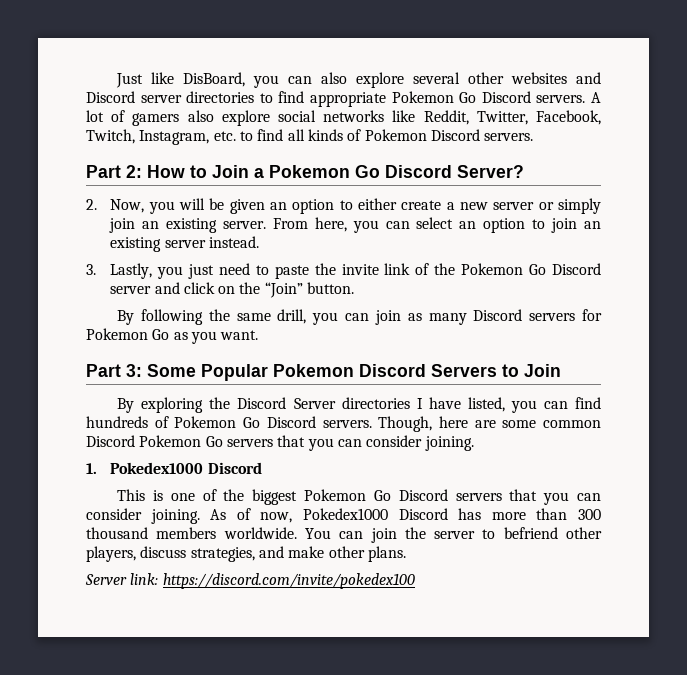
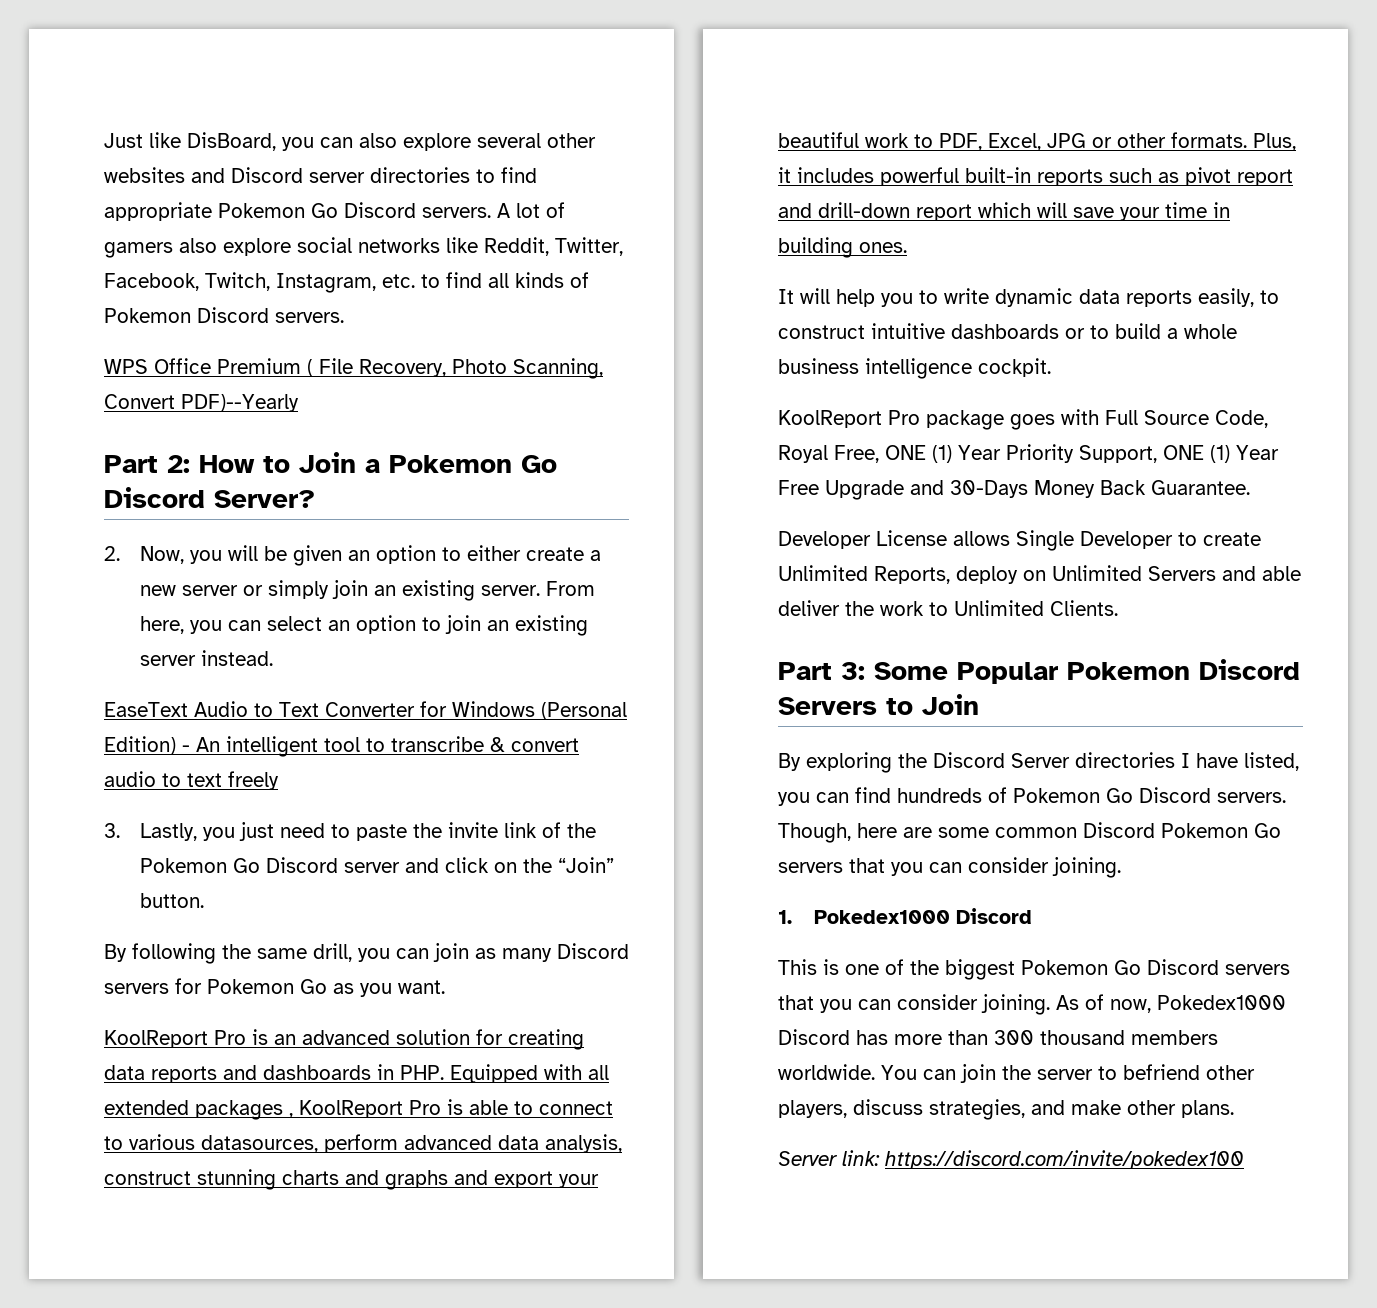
(534, 137) none -> [104,358,603,379] [104,394,299,412] // WPS Office Premium ( File Recovery, Photo Scanning, Convert PDF)--Yearly
(259, 242) none -> [104,701,627,720] [104,736,579,757] [104,771,279,790] // EaseText Audio to Text Converter for Windows (Personal Edition) - An intelligent tool to transcribe & convert audio to text freely
(259, 335) none -> [104,1029,584,1050] [104,1064,609,1083] [104,1099,613,1120] [104,1134,622,1153] [104,1169,599,1190] [778,132,1296,151] [778,167,1293,186] [778,202,1230,221] [778,237,907,258] [778,288,1279,307] [778,323,1237,339] [778,358,1051,379] [778,409,1268,430] [778,444,1279,463] [778,480,1250,500] [778,530,1261,551] [778,565,1301,584] [778,600,1118,616] // KoolReport Pro is an advanced solution for creating data reports and dashboards in PHP. Equipped with all extended packages , KoolReport Pro is able to connect to various datasources, perform advanced data analysis, construct stunning charts and graphs and export your beautiful work to PDF, Excel, JPG or other formats. Plus, it includes powerful built-in reports such as pivot report and drill-down report which will save your time in building ones. // It will help you to write dynamic data reports easily, to construct intuitive dashboards or to build a whole business intelligence cockpit. // KoolReport Pro package goes with Full Source Code, Royal Free, ONE (1) Year Priority Support, ONE (1) Year Free Upgrade and 30-Days Money Back Guarantee. // Developer License allows Single Developer to create Unlimited Reports, deploy on Unlimited Servers and able deliver the work to Unlimited Clients.

